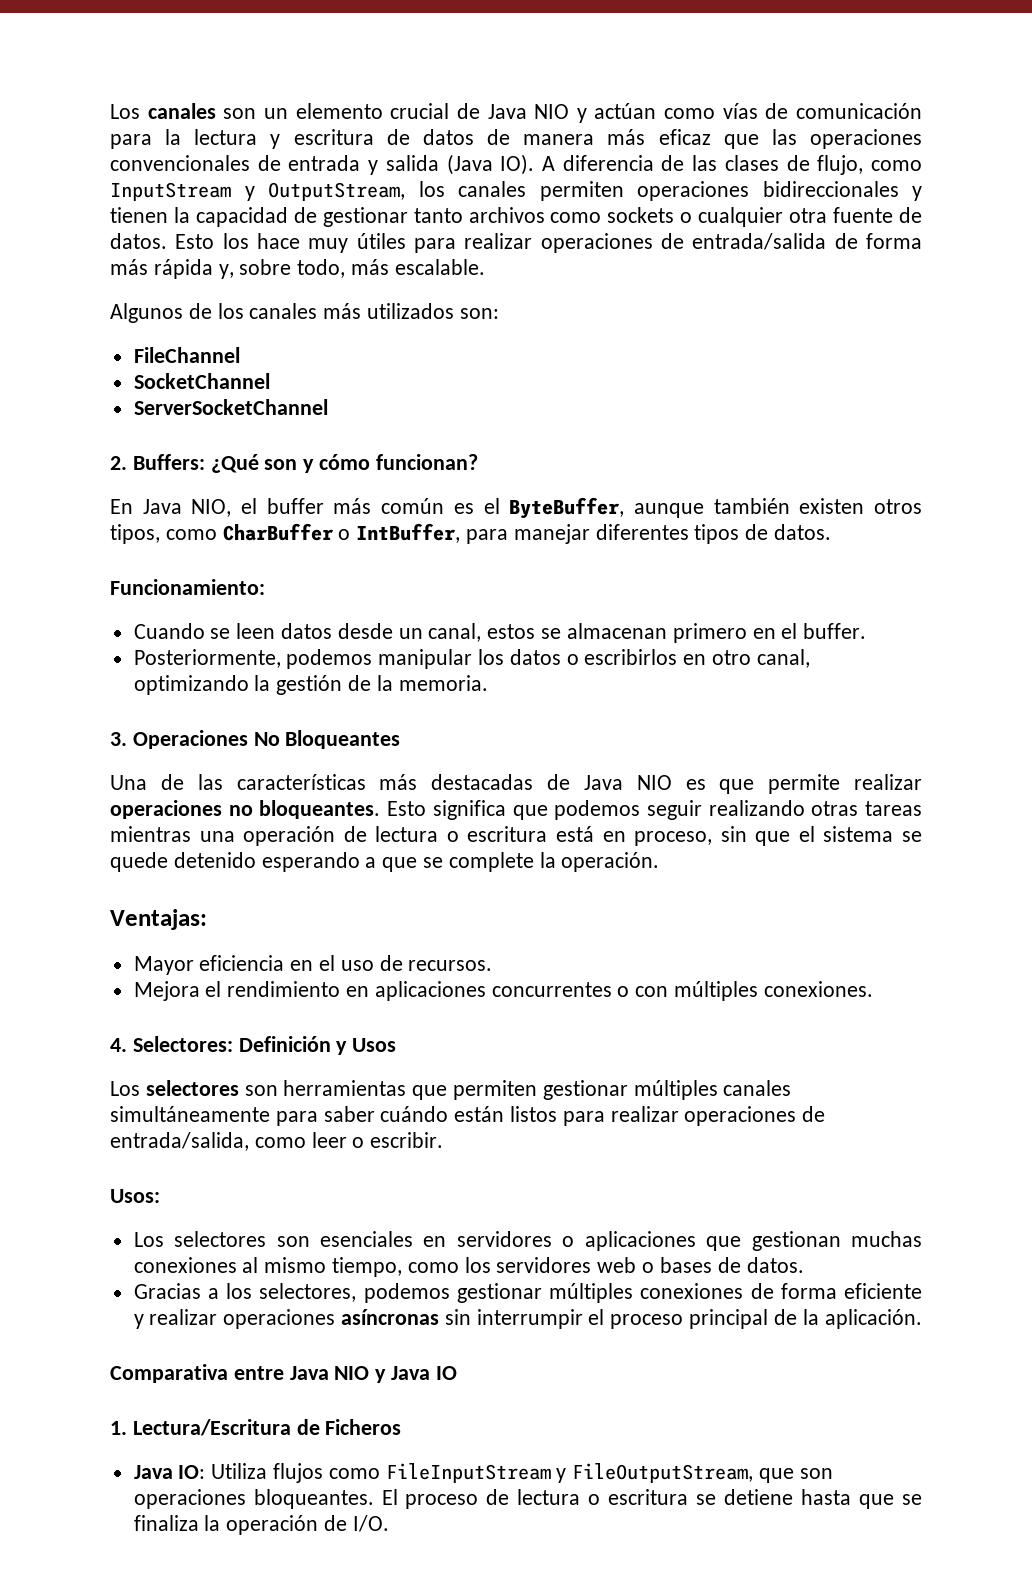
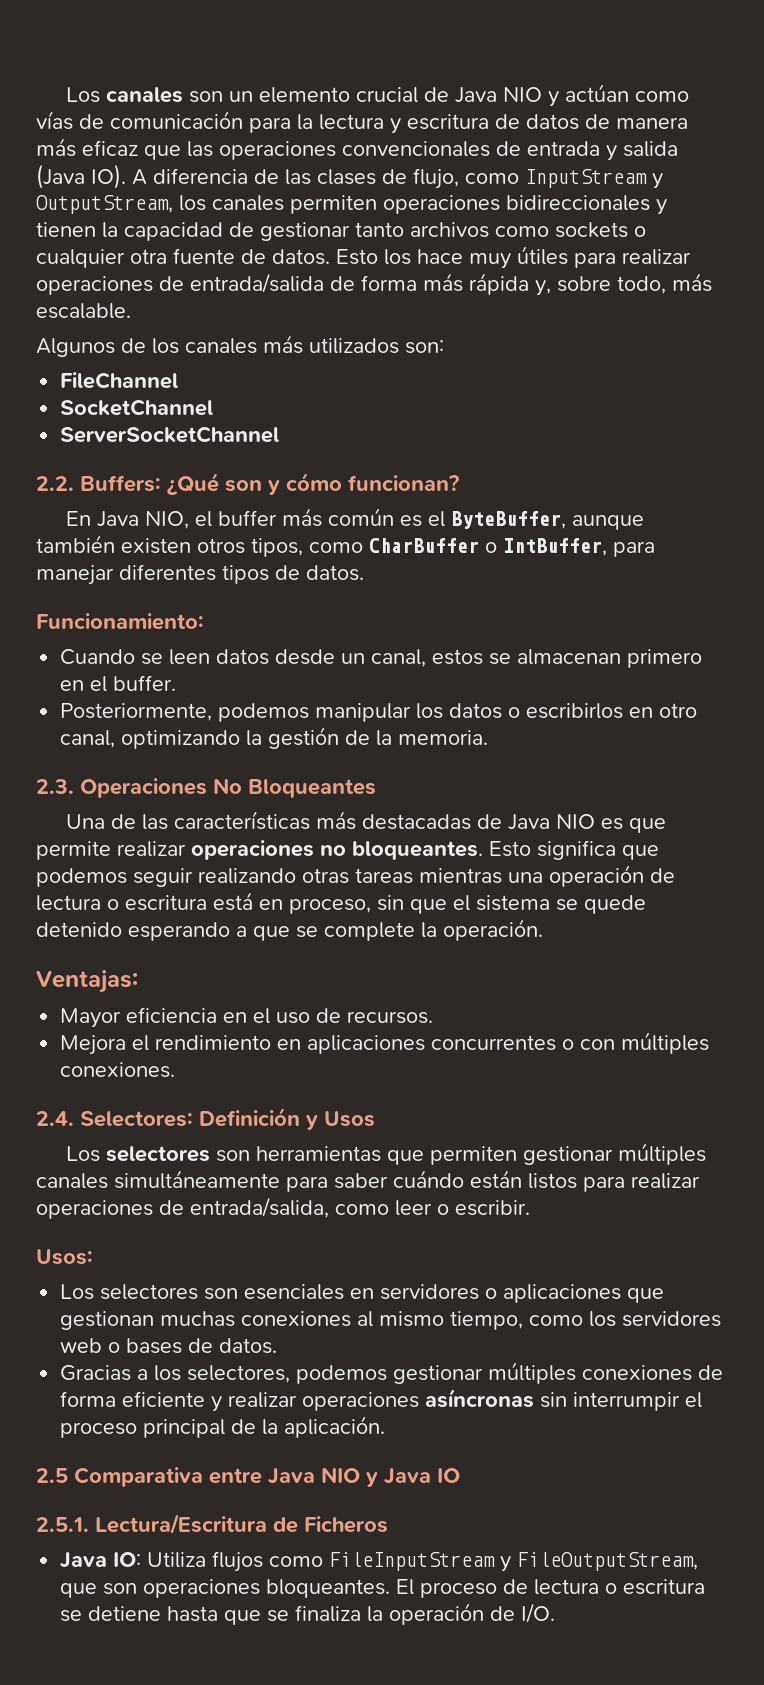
[110,456,127,470] 2. -> [36,476,74,491] 2.2.
[110,732,127,746] 3. -> [36,779,74,794] 2.3.
[110,1038,127,1052] 4. -> [36,1111,74,1126] 2.4.
(922, 1319) none -> [36,1468,68,1483] 2.5
[110,1421,127,1435] 1. -> [36,1517,89,1532] 2.5.1.

